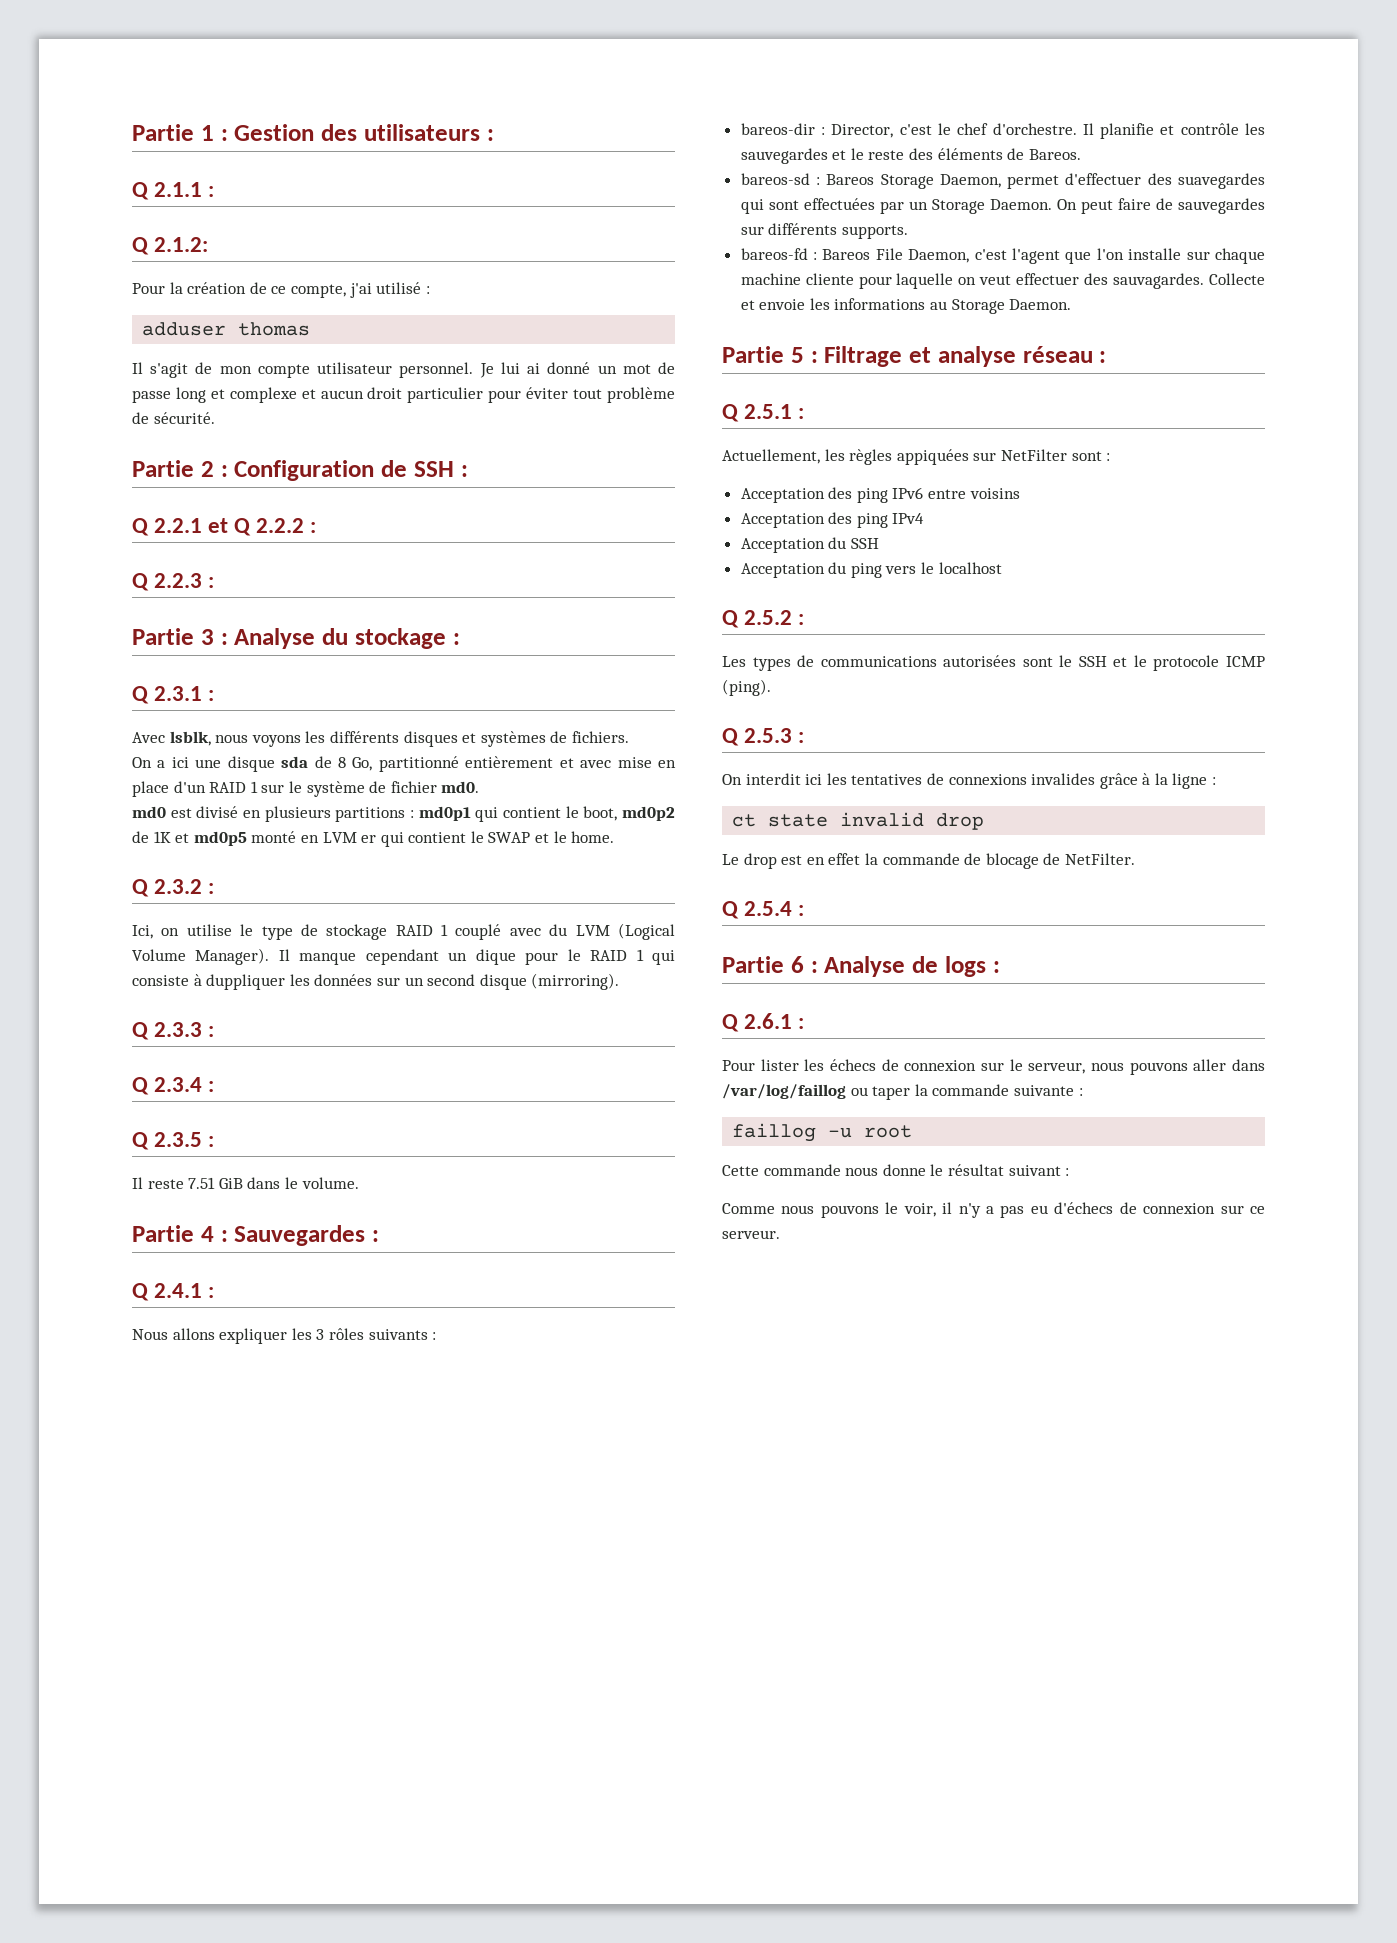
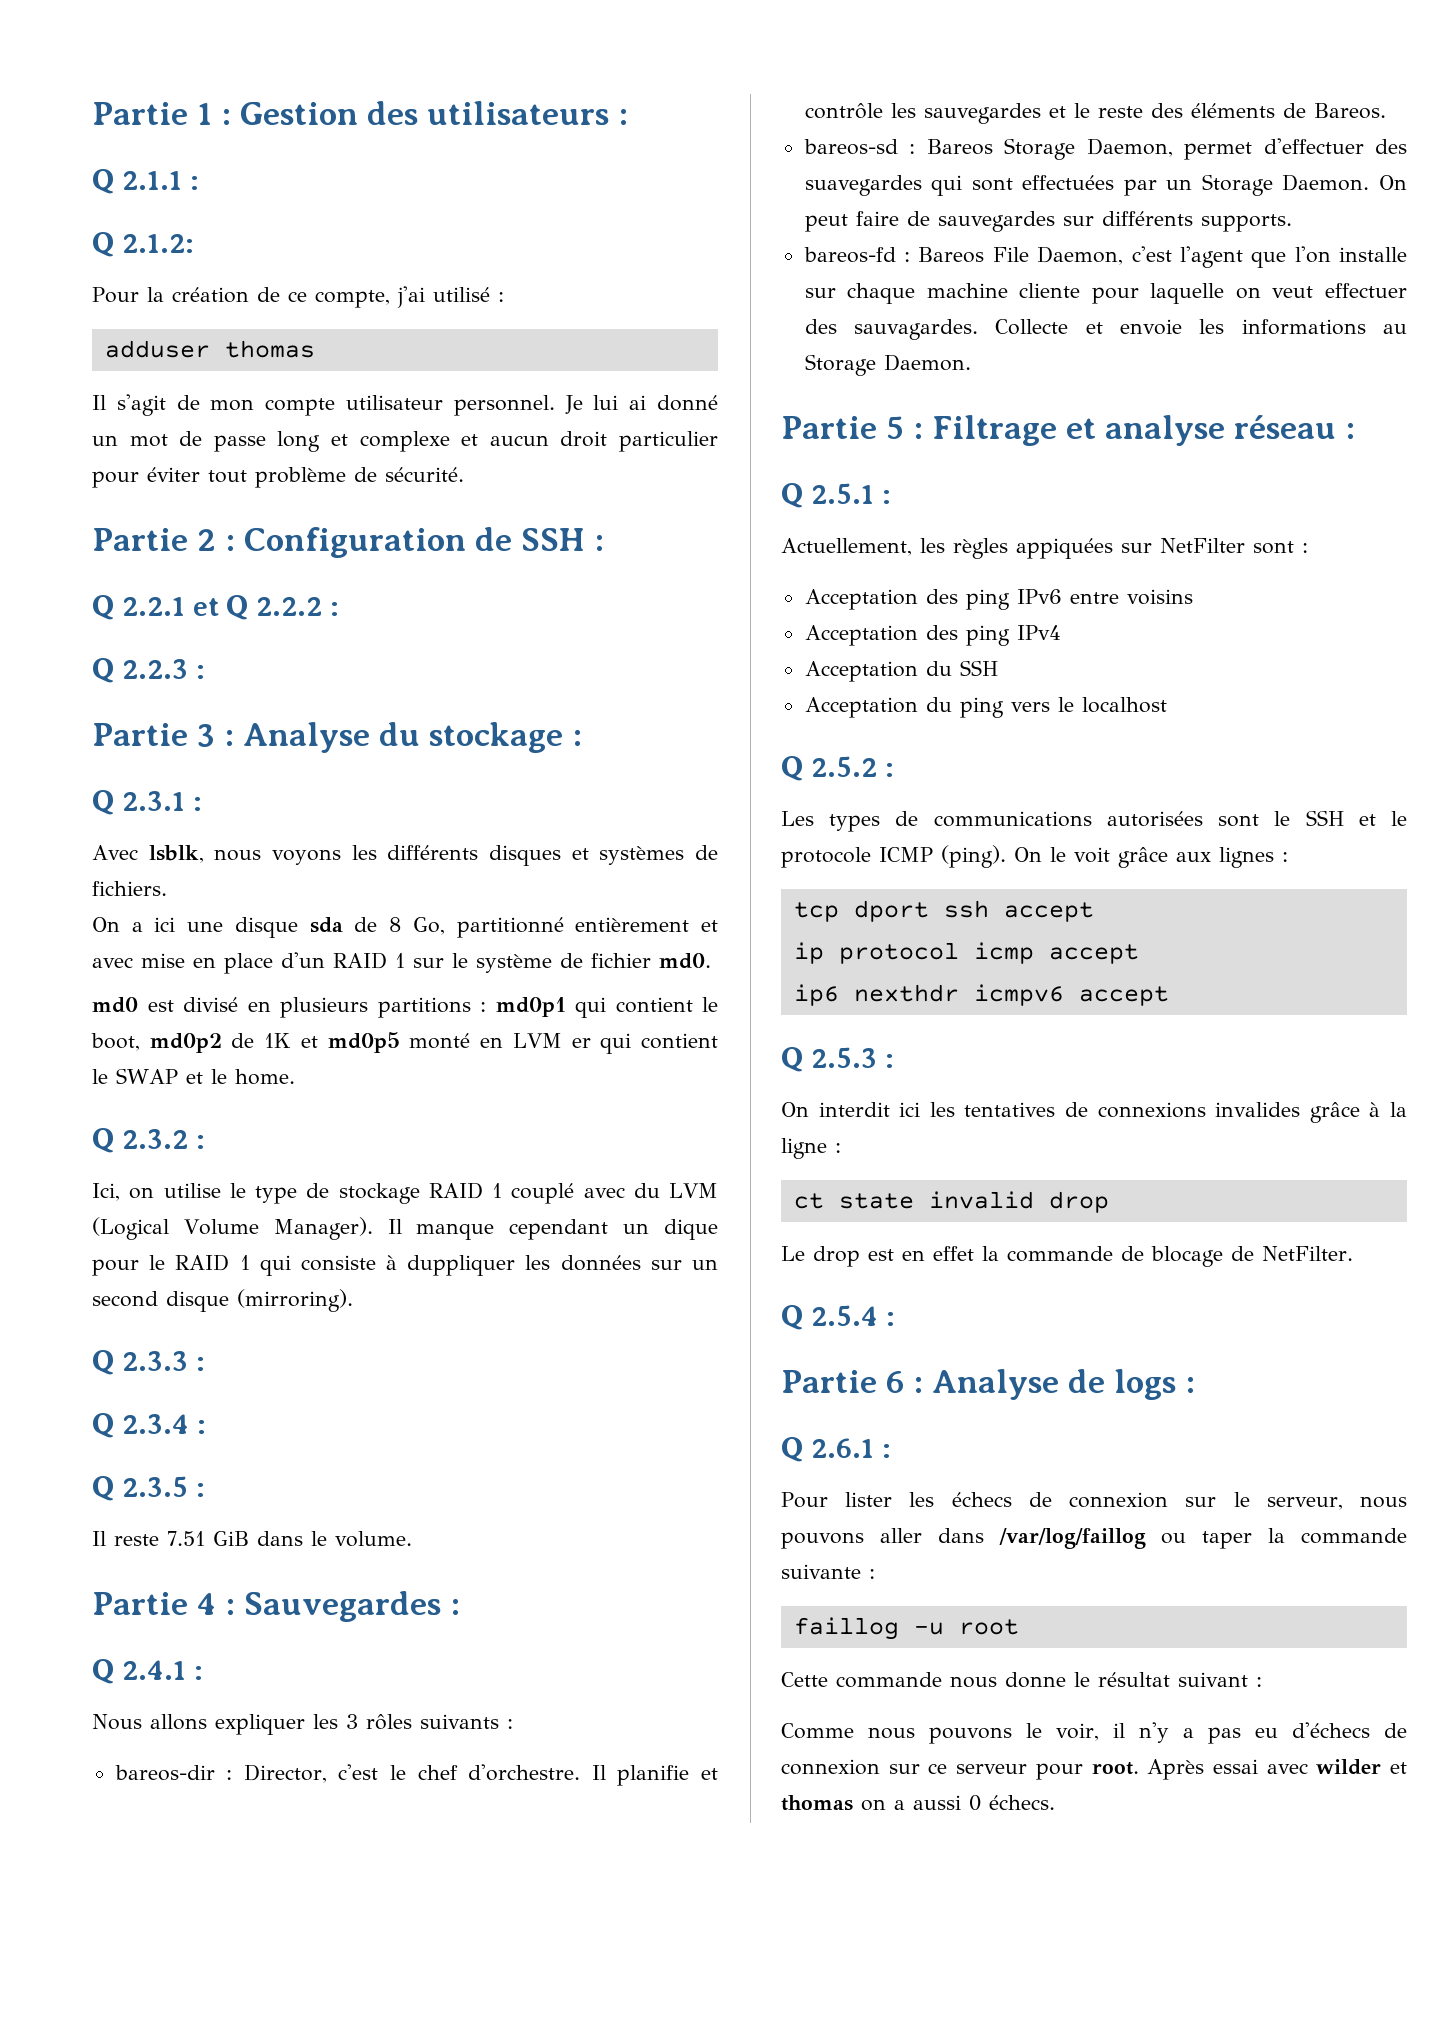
(771, 687) none -> [1014,847,1288,868] [793,900,1094,922] [793,942,1139,964] [793,984,1169,1006] On le voit grâce aux lignes : // tcp dport ssh accept // ip protocol icmp accept // ip6 nexthdr icmpv6 accept
[722,1230,780,1239] serveur. -> [956,1759,1407,1780] [781,1795,1055,1811] serveur pour root. Après essai avec wilder et thomas on a aussi 0 échecs.

